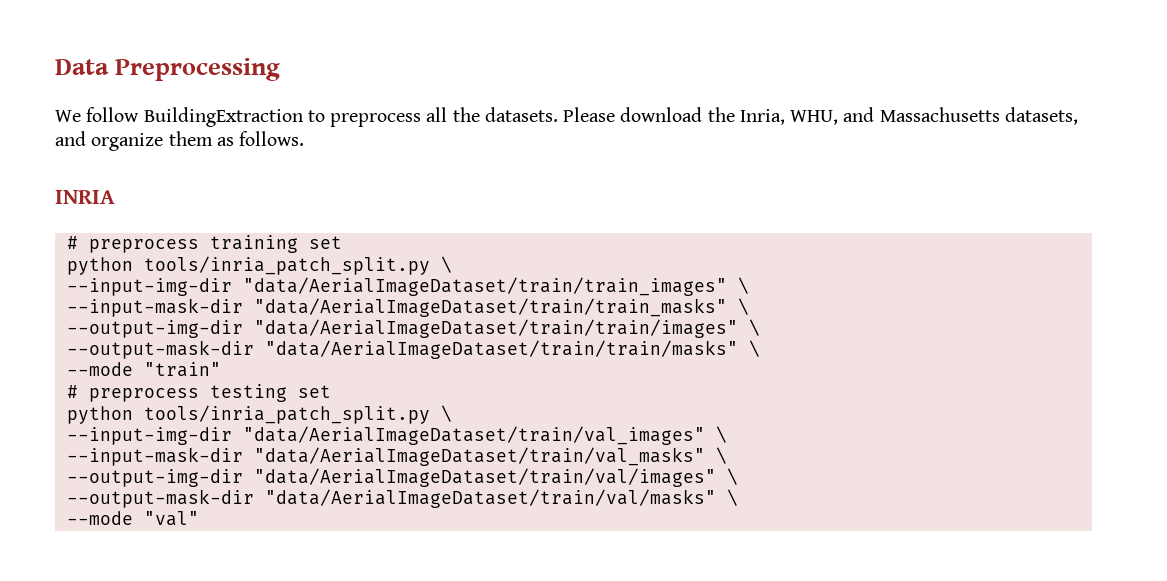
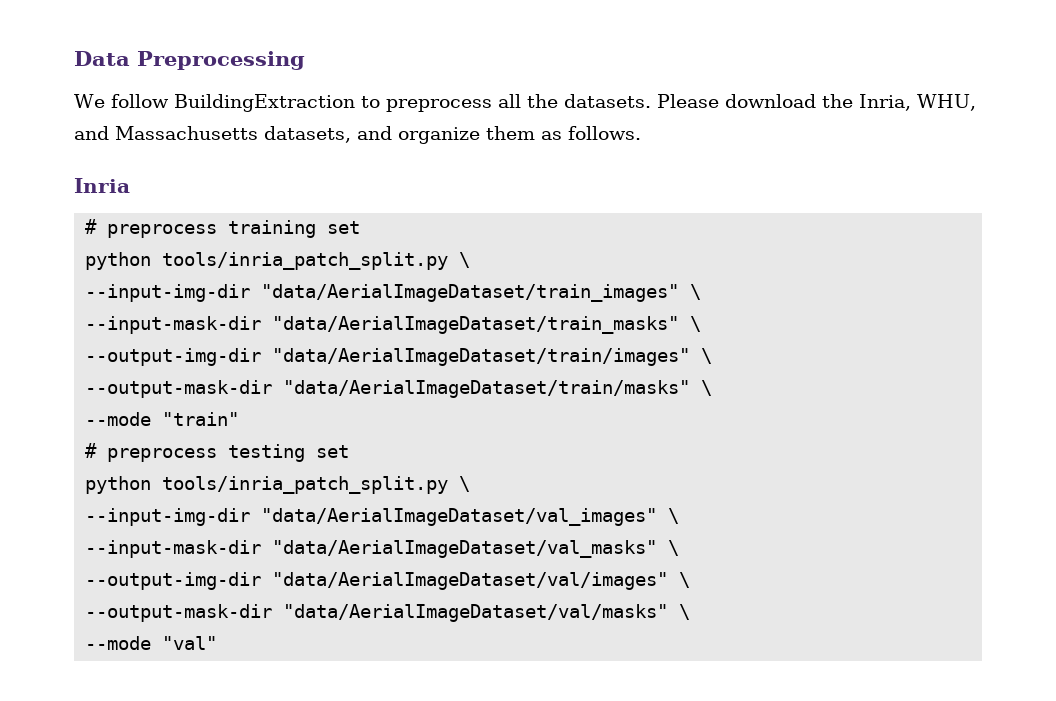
[55,190,115,204] INRIA -> [74,178,130,193] Inria
[242,277,749,296] [66,298,749,317] [66,319,760,338] [66,340,738,359] "data/AerialImageDataset/train/train_images" \ // --input-mask-dir "data/AerialImageDataset/train/train_masks" \ // --output-img-dir "data/AerialImageDataset/train/train/images" \ // --output-mask-dir "data/AerialImageDataset/train/train/masks" -> [261,284,702,302] [85,316,702,334] [85,348,713,366] [85,380,691,398] "data/AerialImageDataset/train_images" \ // --input-mask-dir "data/AerialImageDataset/train_masks" \ // --output-img-dir "data/AerialImageDataset/train/images" \ // --output-mask-dir "data/AerialImageDataset/train/masks"
[242,426,727,445] [66,447,727,466] [66,468,738,487] [66,489,716,508] "data/AerialImageDataset/train/val_images" \ // --input-mask-dir "data/AerialImageDataset/train/val_masks" \ // --output-img-dir "data/AerialImageDataset/train/val/images" \ // --output-mask-dir "data/AerialImageDataset/train/val/masks" -> [261,508,680,526] [85,540,680,558] [85,572,691,590] [85,604,669,622] "data/AerialImageDataset/val_images" \ // --input-mask-dir "data/AerialImageDataset/val_masks" \ // --output-img-dir "data/AerialImageDataset/val/images" \ // --output-mask-dir "data/AerialImageDataset/val/masks"

